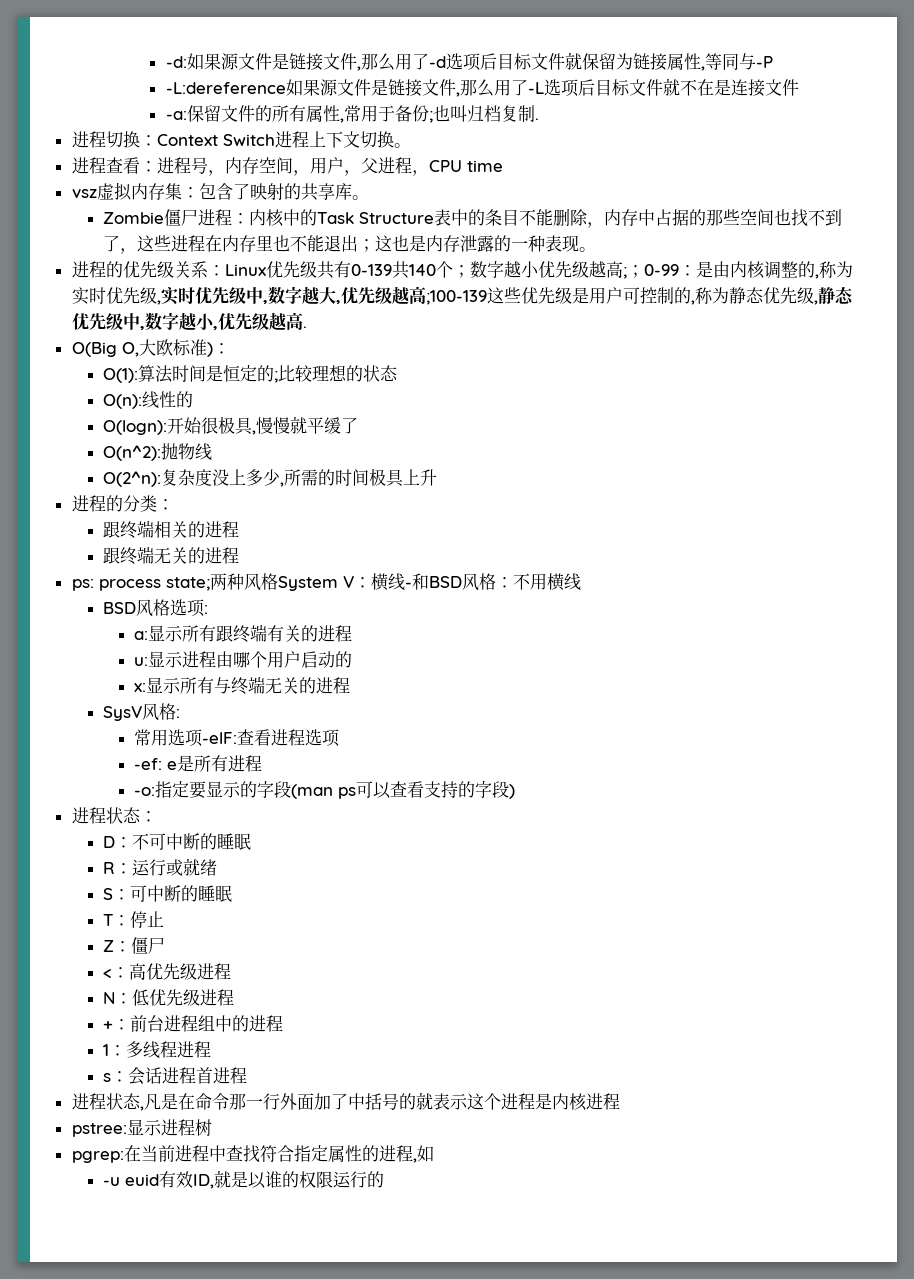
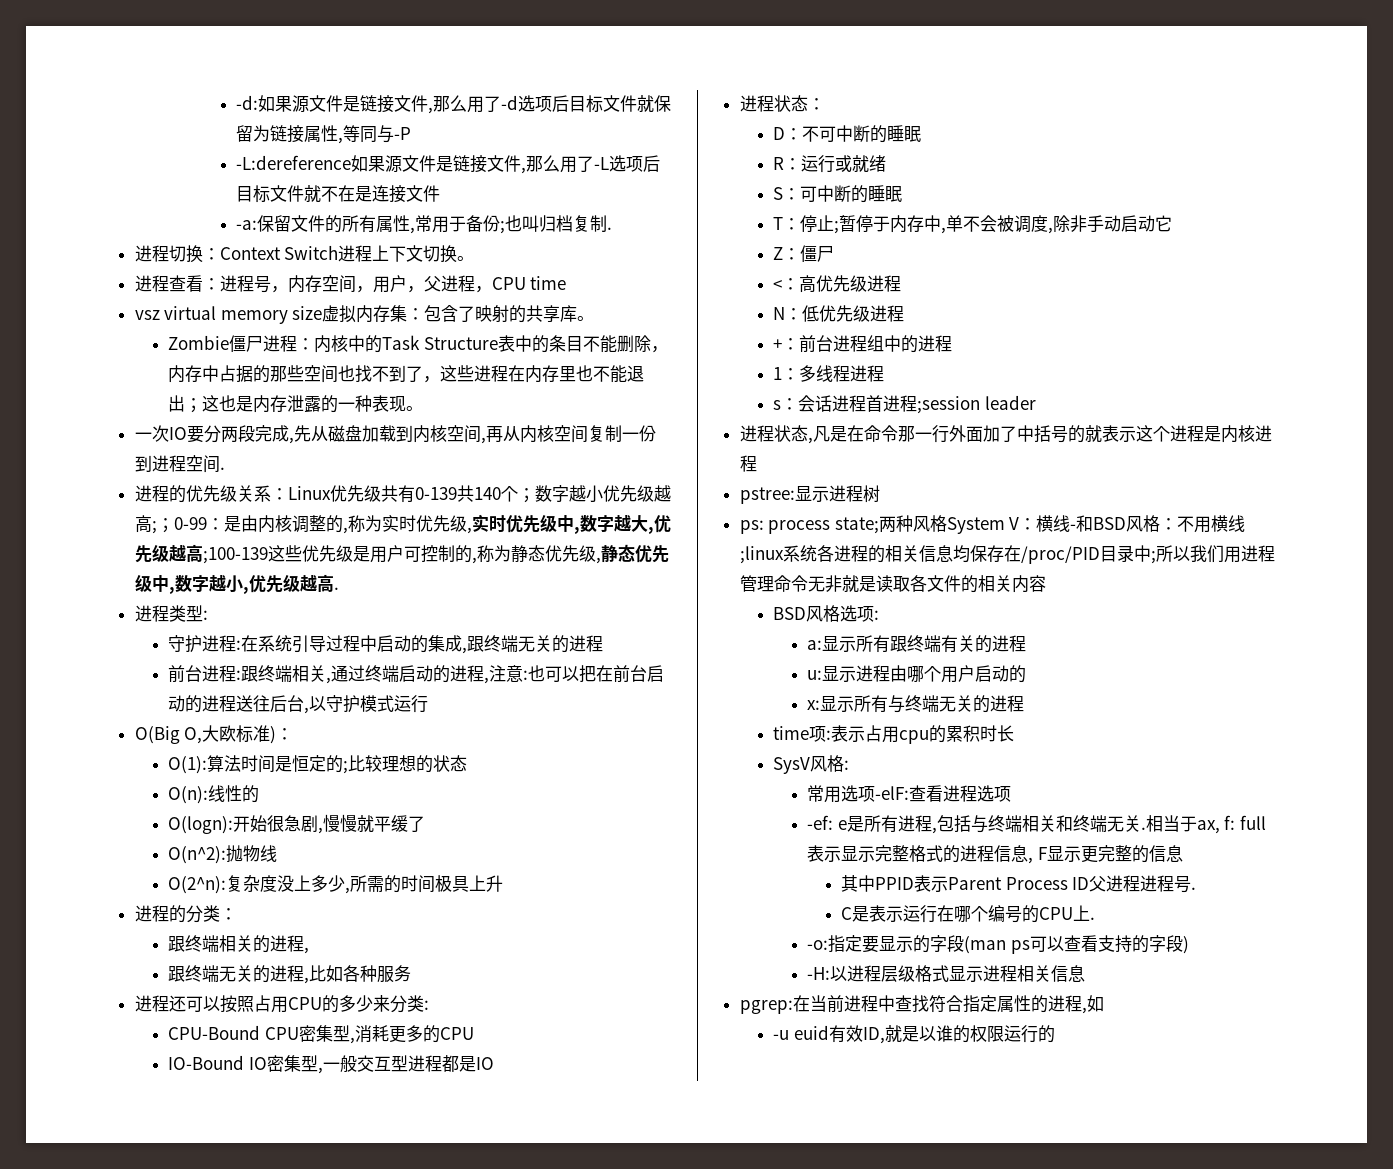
(97, 194) none -> [164,306,323,324] virtual memory size
(597, 249) none -> [134,425,656,444] [134,455,225,473] // 一次IO要分两段完成,先从磁盘加载到内核空间,再从内核空间复制一份到进程空间.
(307, 327) none -> [134,605,208,622] [168,635,604,654] [168,665,665,684] [168,695,429,714] // 进程类型: // 守护进程:在系统引导过程中启动的集成,跟终端无关的进程 // 前台进程:跟终端相关,通过终端启动的进程,注意:也可以把在前台启动的进程送往后台,以守护模式运行
[218,416,254,435] 极具 -> [284,815,319,832] 急剧
[103,546,240,565] [71,573,581,591] [103,599,209,617] [134,624,353,643] [134,651,353,668] [134,676,351,695] [103,703,181,721] [134,729,341,747] [134,755,263,772] [134,781,516,799] // 跟终端无关的进程 // ps: process state;两种风格System V：横线-和BSD风格：不用横线 // BSD风格选项: // a:显示所有跟终端有关的进程 // u:显示进程由哪个用户启动的 // x:显示所有与终端无关的进程 // SysV风格: // 常用选项-elF:查看进程选项 // -ef: e是所有进程 // -o:指定要显示的字段(man ps可以查看支持的字段) -> [304,947,310,954] [168,965,412,984] [134,995,429,1013] [168,1025,475,1044] [168,1055,495,1074] , // 跟终端无关的进程,比如各种服务 // 进程还可以按照占用CPU的多少来分类: // CPU-Bound CPU密集型,消耗更多的CPU // IO-Bound IO密集型,一般交互型进程都是IO
(165, 919) none -> [834,215,1173,234] ;暂停于内存中,单不会被调度,除非手动启动它
(248, 1075) none -> [917,395,1037,414] ;session leader
(212, 1127) none -> [739,515,1246,534] [739,545,1275,564] [739,575,1046,593] [773,605,880,622] [807,635,1027,653] [807,665,1027,683] [807,695,1025,713] [773,725,1015,744] [773,755,850,774] [807,785,1012,803] [807,815,1267,834] [807,845,1183,864] [841,875,1197,893] [841,905,1096,923] [807,935,1189,954] [807,965,1086,982] // ps: process state;两种风格System V：横线-和BSD风格：不用横线;linux系统各进程的相关信息均保存在/proc/PID目录中;所以我们用进程管理命令无非就是读取各文件的相关内容 // BSD风格选项: // a:显示所有跟终端有关的进程 // u:显示进程由哪个用户启动的 // x:显示所有与终端无关的进程 // time项:表示占用cpu的累积时长 // SysV风格: // 常用选项-elF:查看进程选项 // -ef: e是所有进程,包括与终端相关和终端无关.相当于ax, f: full表示显示完整格式的进程信息, F显示更完整的信息 // 其中PPID表示Parent Process ID父进程进程号. // C是表示运行在哪个编号的CPU上. // -o:指定要显示的字段(man ps可以查看支持的字段) // -H:以进程层级格式显示进程相关信息

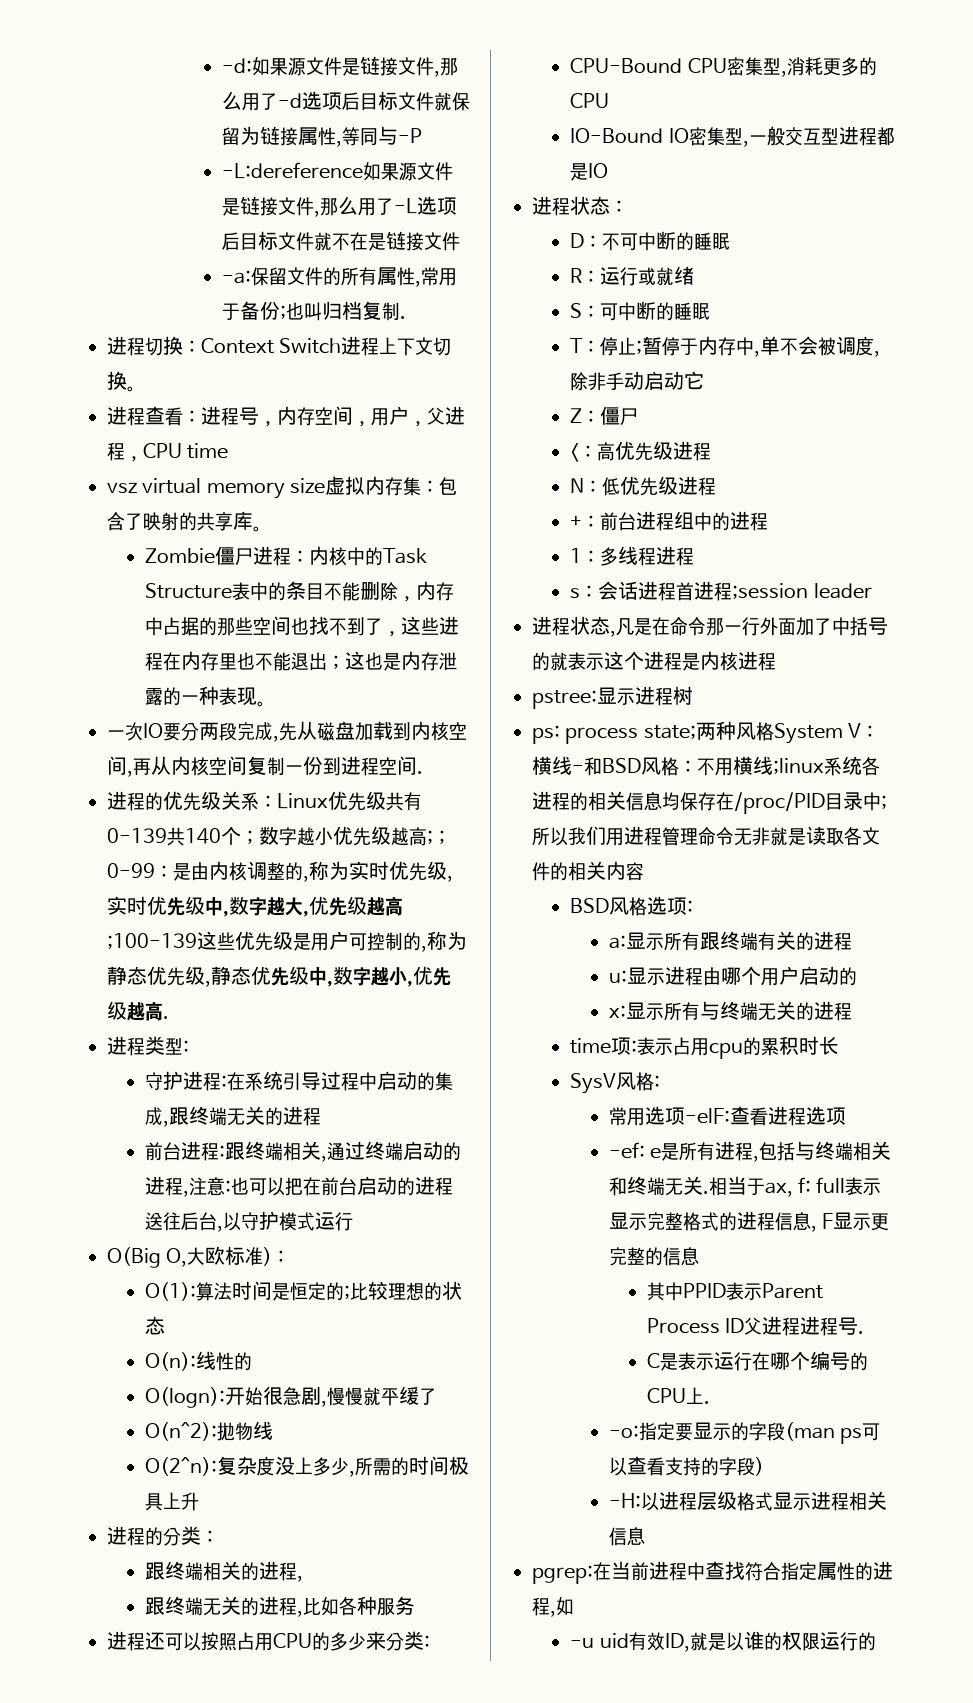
[372,185,390,202] 连 -> [385,231,406,250] 链
[794,1025,830,1040] euid -> [599,1633,629,1648] uid

